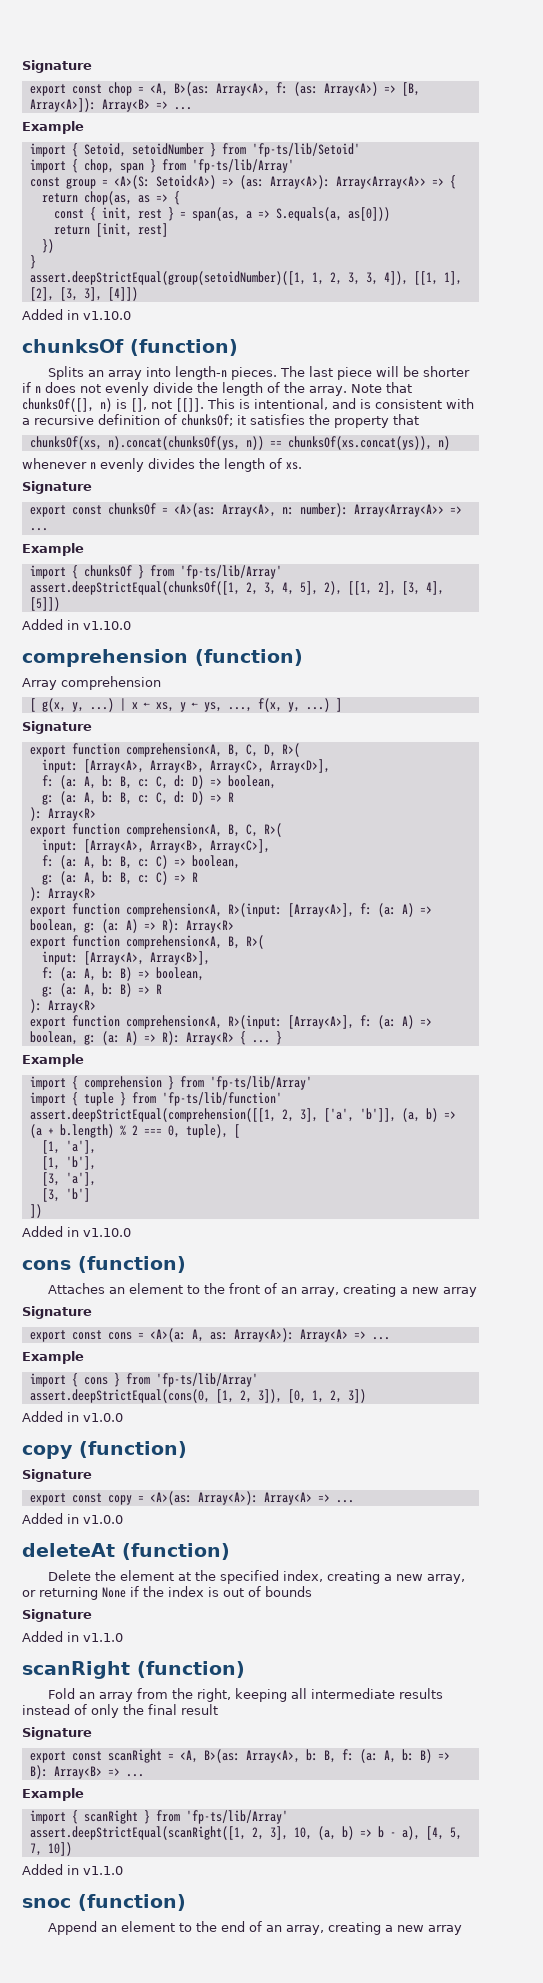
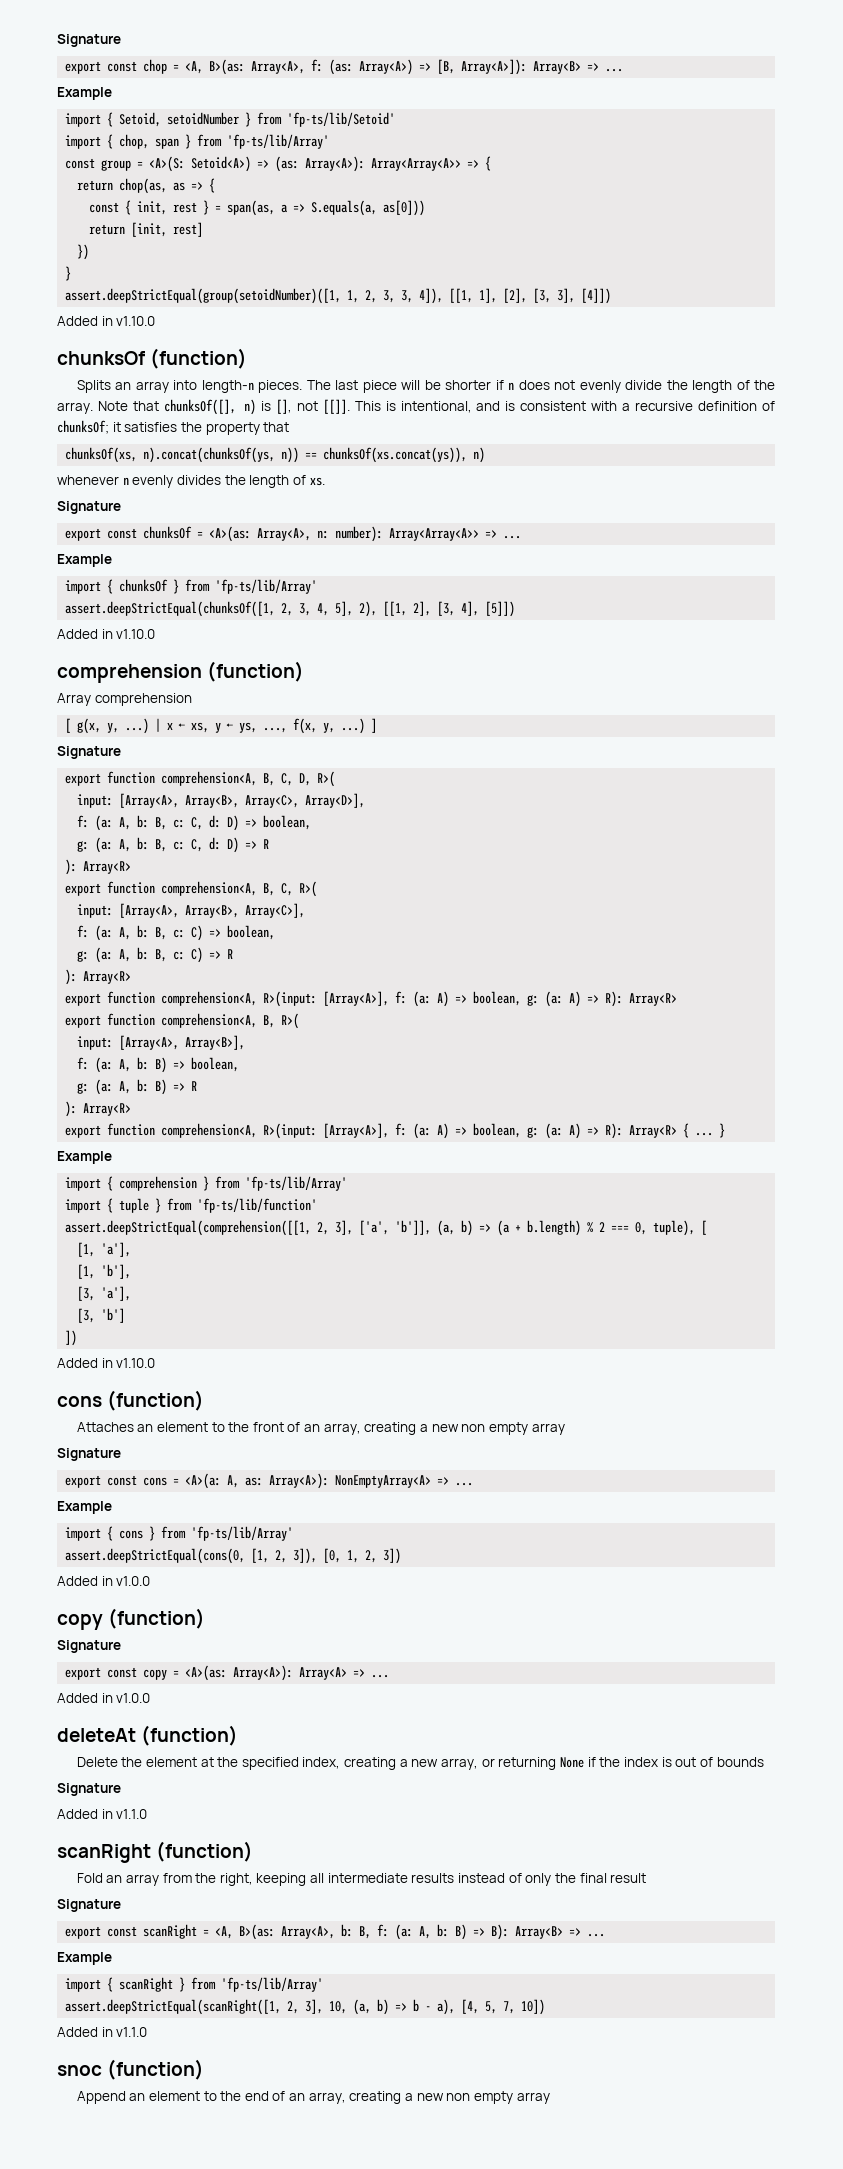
(440, 1290) none -> [461,1422,528,1435] non empty
[299,1329,348,1342] Array<A> -> [335,1475,432,1488] NonEmptyArray<A>
(425, 1928) none -> [446,2091,513,2104] non empty

